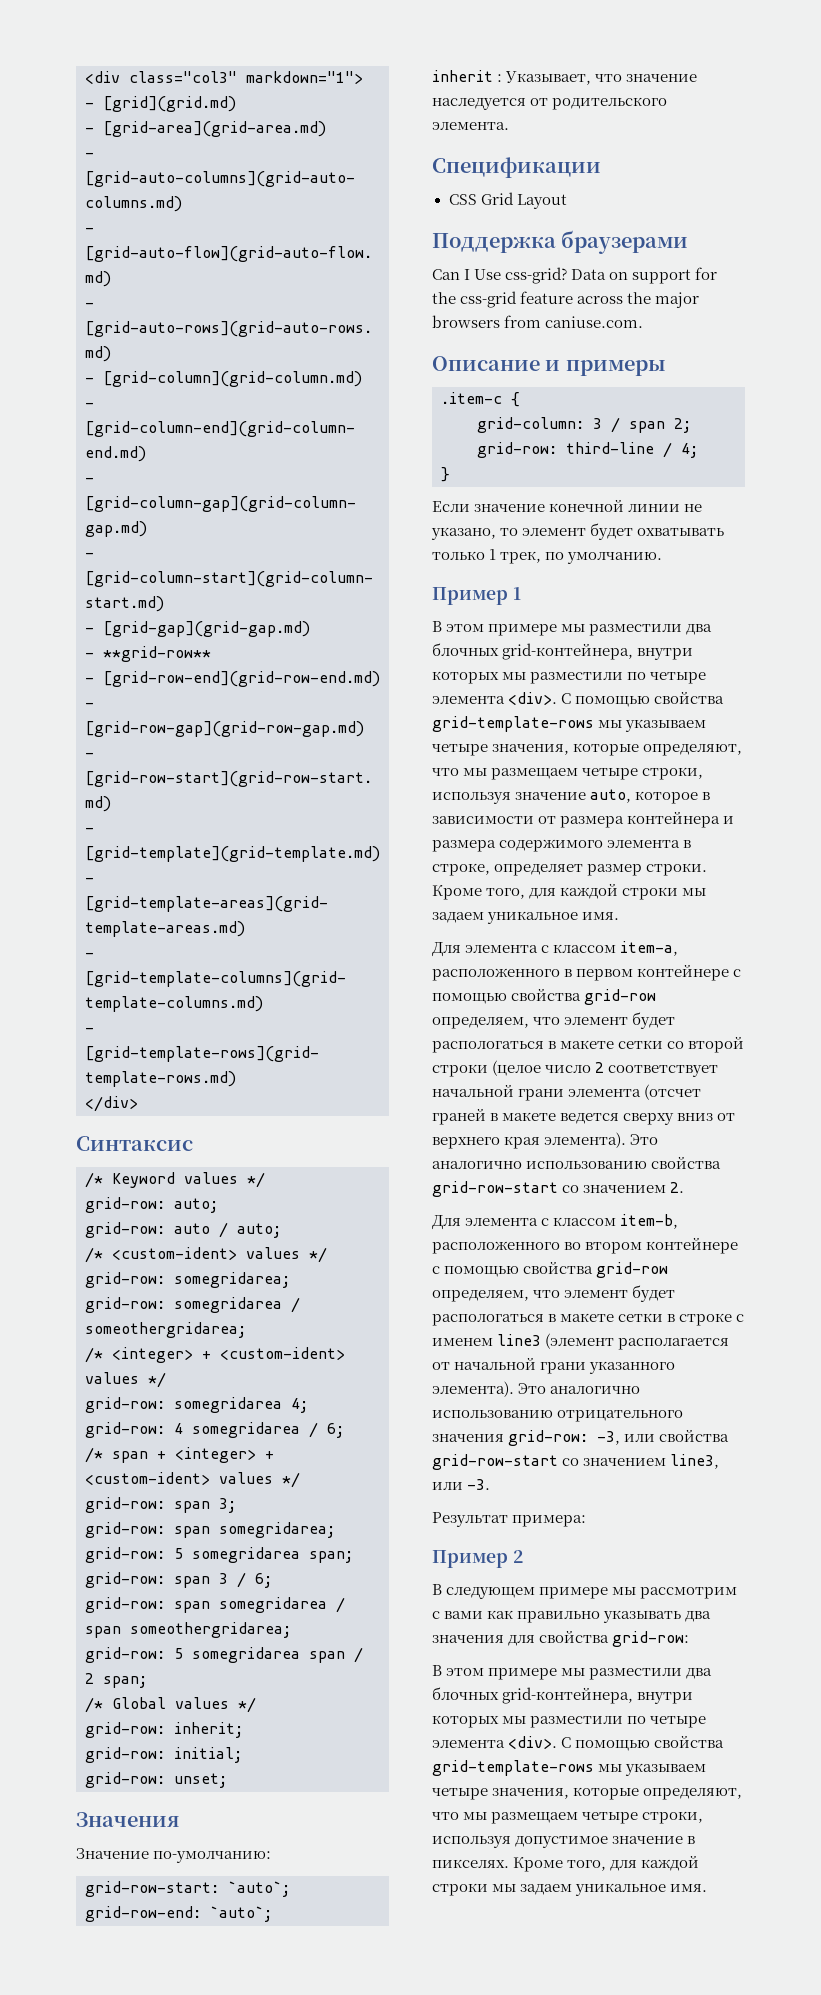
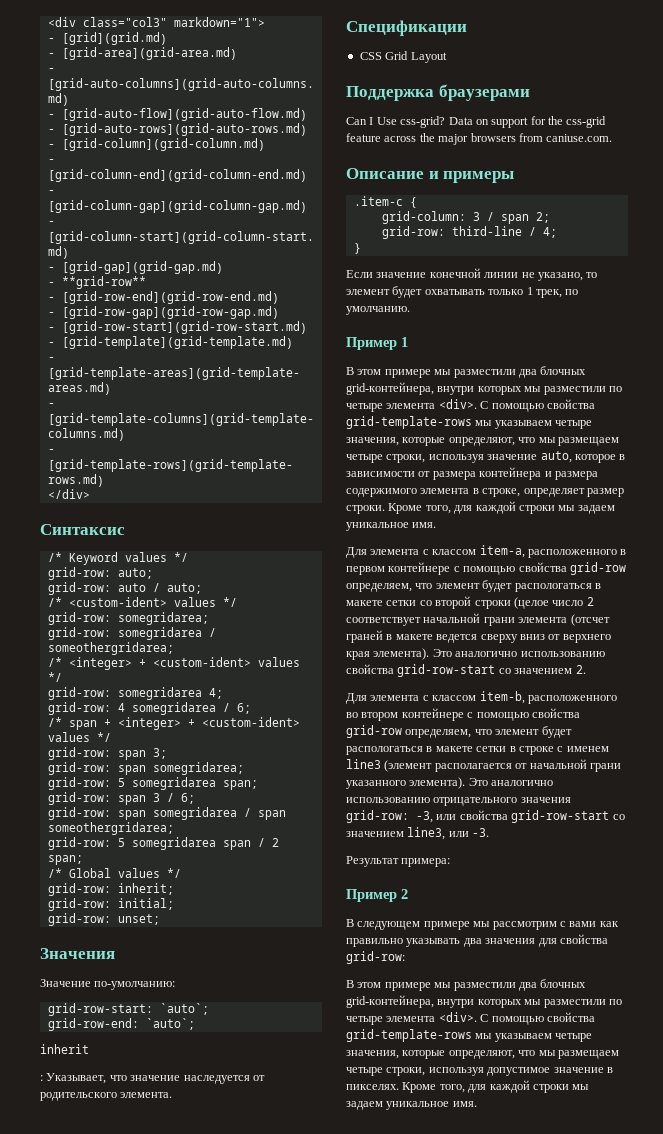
(493, 76) none -> (89, 1049) //

